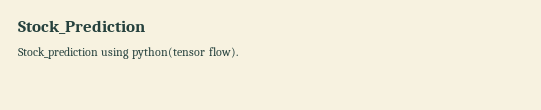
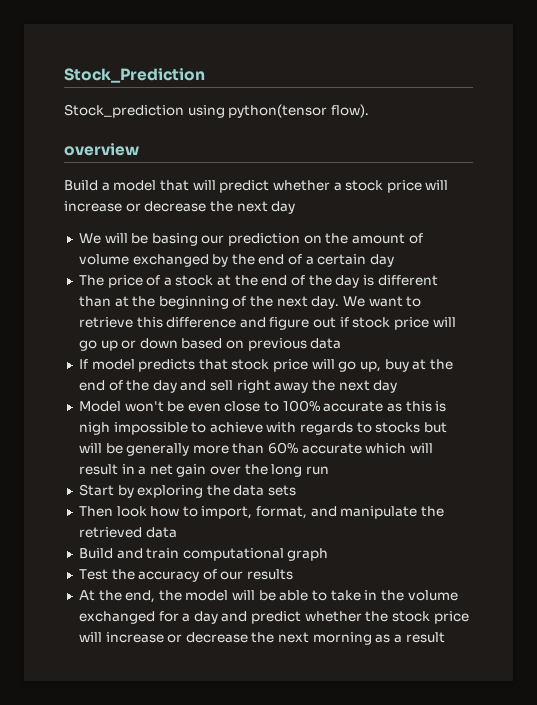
(238, 52) none -> [64,143,139,156] [64,180,449,193] [64,201,296,214] [78,233,423,246] [78,254,395,267] [78,275,438,288] [78,296,422,309] [78,317,456,330] [78,338,342,351] [78,359,453,372] [78,380,398,393] [78,400,447,412] [78,422,448,435] [78,442,434,456] [78,464,330,477] [78,484,297,498] [78,506,445,519] [78,527,177,538] [78,548,329,561] [78,569,294,582] [78,590,458,603] [78,611,469,624] [78,632,445,645] // overview // Build a model that will predict whether a stock price will increase or decrease the next day // We will be basing our prediction on the amount of volume exchanged by the end of a certain day // The price of a stock at the end of the day is different than at the beginning of the next day. We want to retrieve this difference and figure out if stock price will go up or down based on previous data // If model predicts that stock price will go up, buy at the end of the day and sell right away the next day // Model won't be even close to 100% accurate as this is nigh impossible to achieve with regards to stocks but will be generally more than 60% accurate which will result in a net gain over the long run // Start by exploring the data sets // Then look how to import, format, and manipulate the retrieved data // Build and train computational graph // Test the accuracy of our results // At the end, the model will be able to take in the volume exchanged for a day and predict whether the stock price will increase or decrease the next morning as a result

